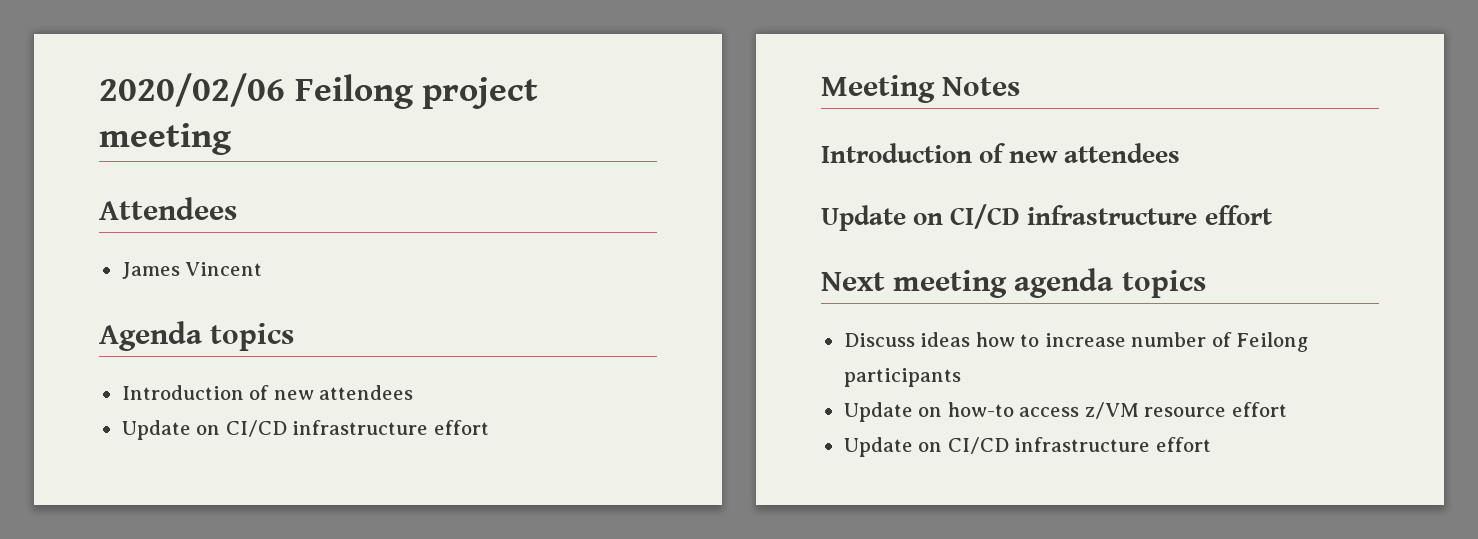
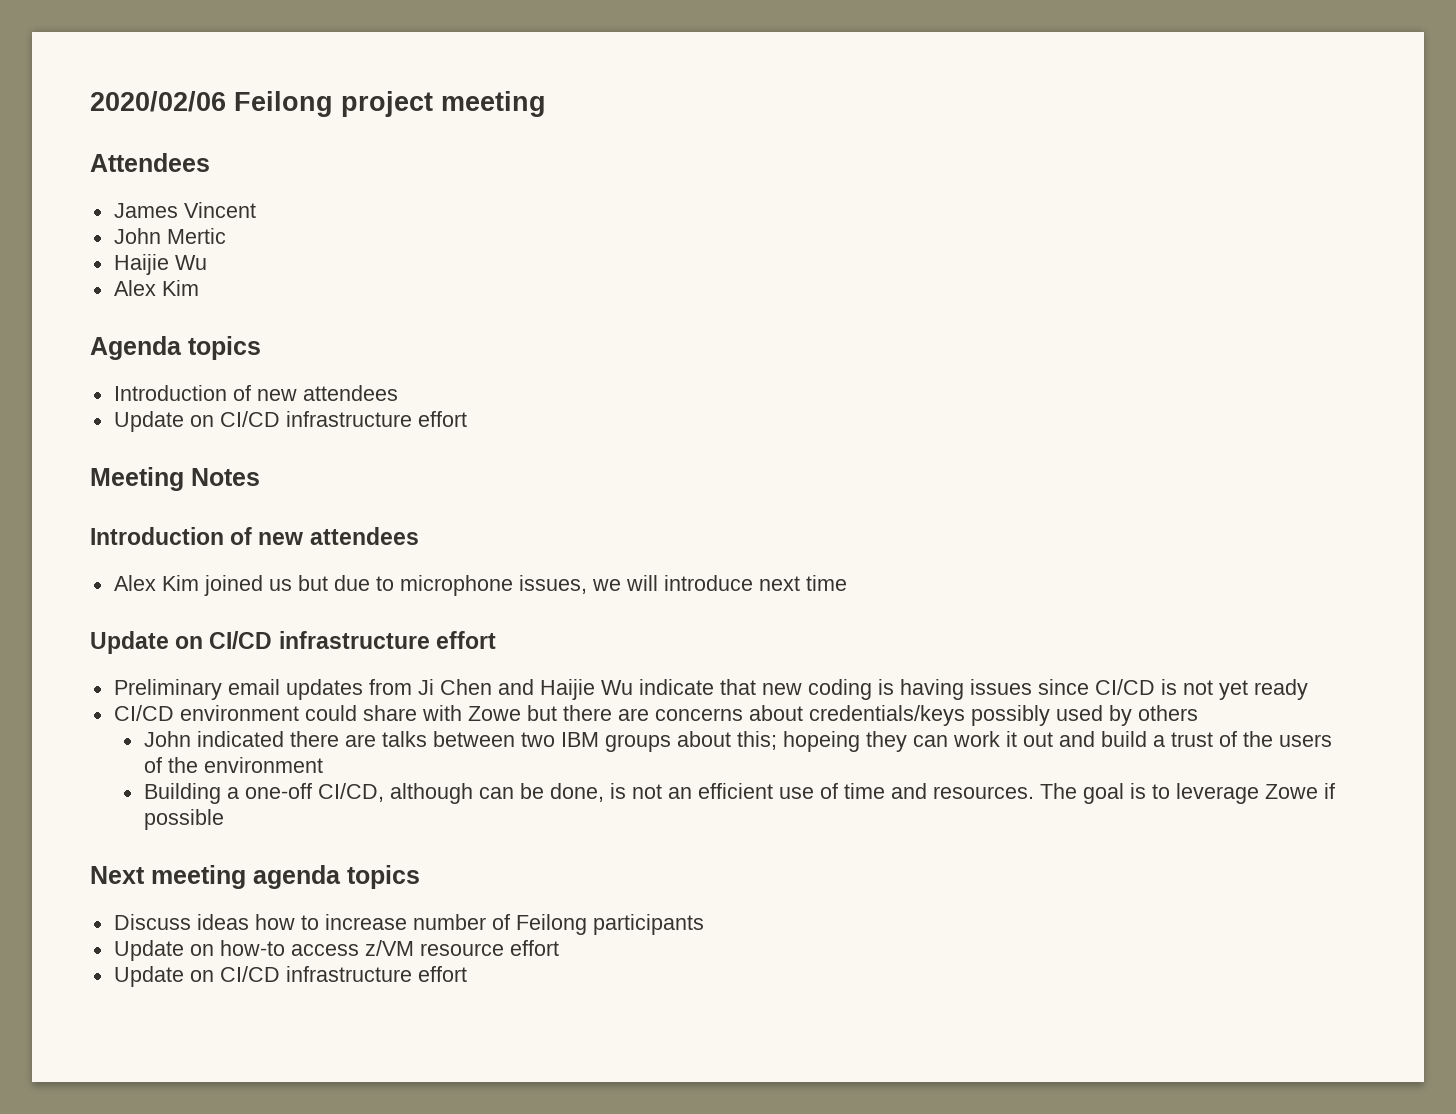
(263, 269) none -> [113,228,226,244] [113,254,207,275] [113,280,199,296] // John Mertic // Haijie Wu // Alex Kim
[821,204,1272,231] // Update on CI/CD infrastructure effort -> [113,575,847,596] [90,631,496,654] [113,679,1308,700] [113,705,1198,726] [143,731,1332,752] [143,757,323,773] [143,783,1335,804] [143,809,224,830] // Alex Kim joined us but due to microphone issues, we will introduce next time // Update on CI/CD infrastructure effort // Preliminary email updates from Ji Chen and Haijie Wu indicate that new coding is having issues since CI/CD is not yet ready // CI/CD environment could share with Zowe but there are concerns about credentials/keys possibly used by others // John indicated there are talks between two IBM groups about this; hopeing they can work it out and build a trust of the users of the environment // Building a one-off CI/CD, although can be done, is not an efficient use of time and resources. The goal is to leverage Zowe if possible

